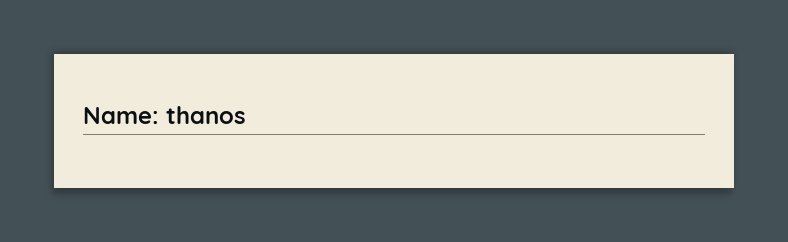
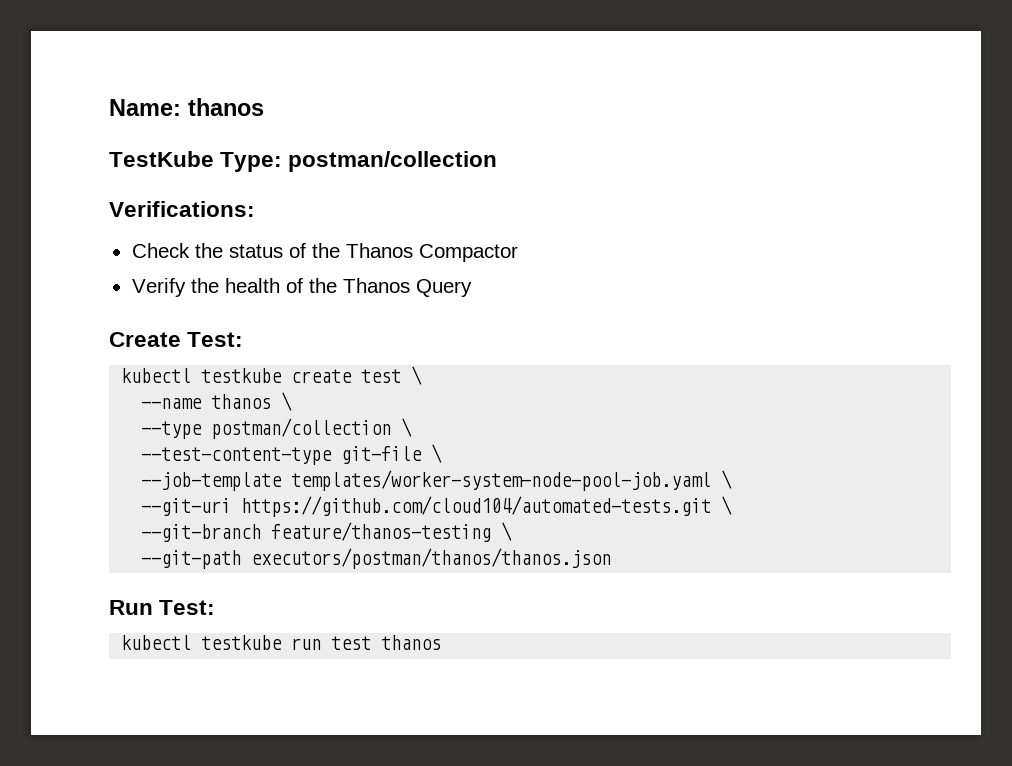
(246, 115) none -> [109,151,498,172] [109,201,255,217] [131,243,518,262] [131,278,472,297] [109,332,244,347] [121,366,423,385] [141,392,293,411] [141,418,413,439] [141,444,443,465] [141,470,733,491] [141,496,733,517] [141,522,513,542] [141,548,612,569] [109,600,216,615] [121,635,442,650] // TestKube Type: postman/collection // Verifications: // Check the status of the Thanos Compactor // Verify the health of the Thanos Query // Create Test: // kubectl testkube create test \ // --name thanos \ // --type postman/collection \ // --test-content-type git-file \ // --job-template templates/worker-system-node-pool-job.yaml \ // --git-uri https://github.com/cloud104/automated-tests.git \ // --git-branch feature/thanos-testing \ // --git-path executors/postman/thanos/thanos.json // Run Test: // kubectl testkube run test thanos

